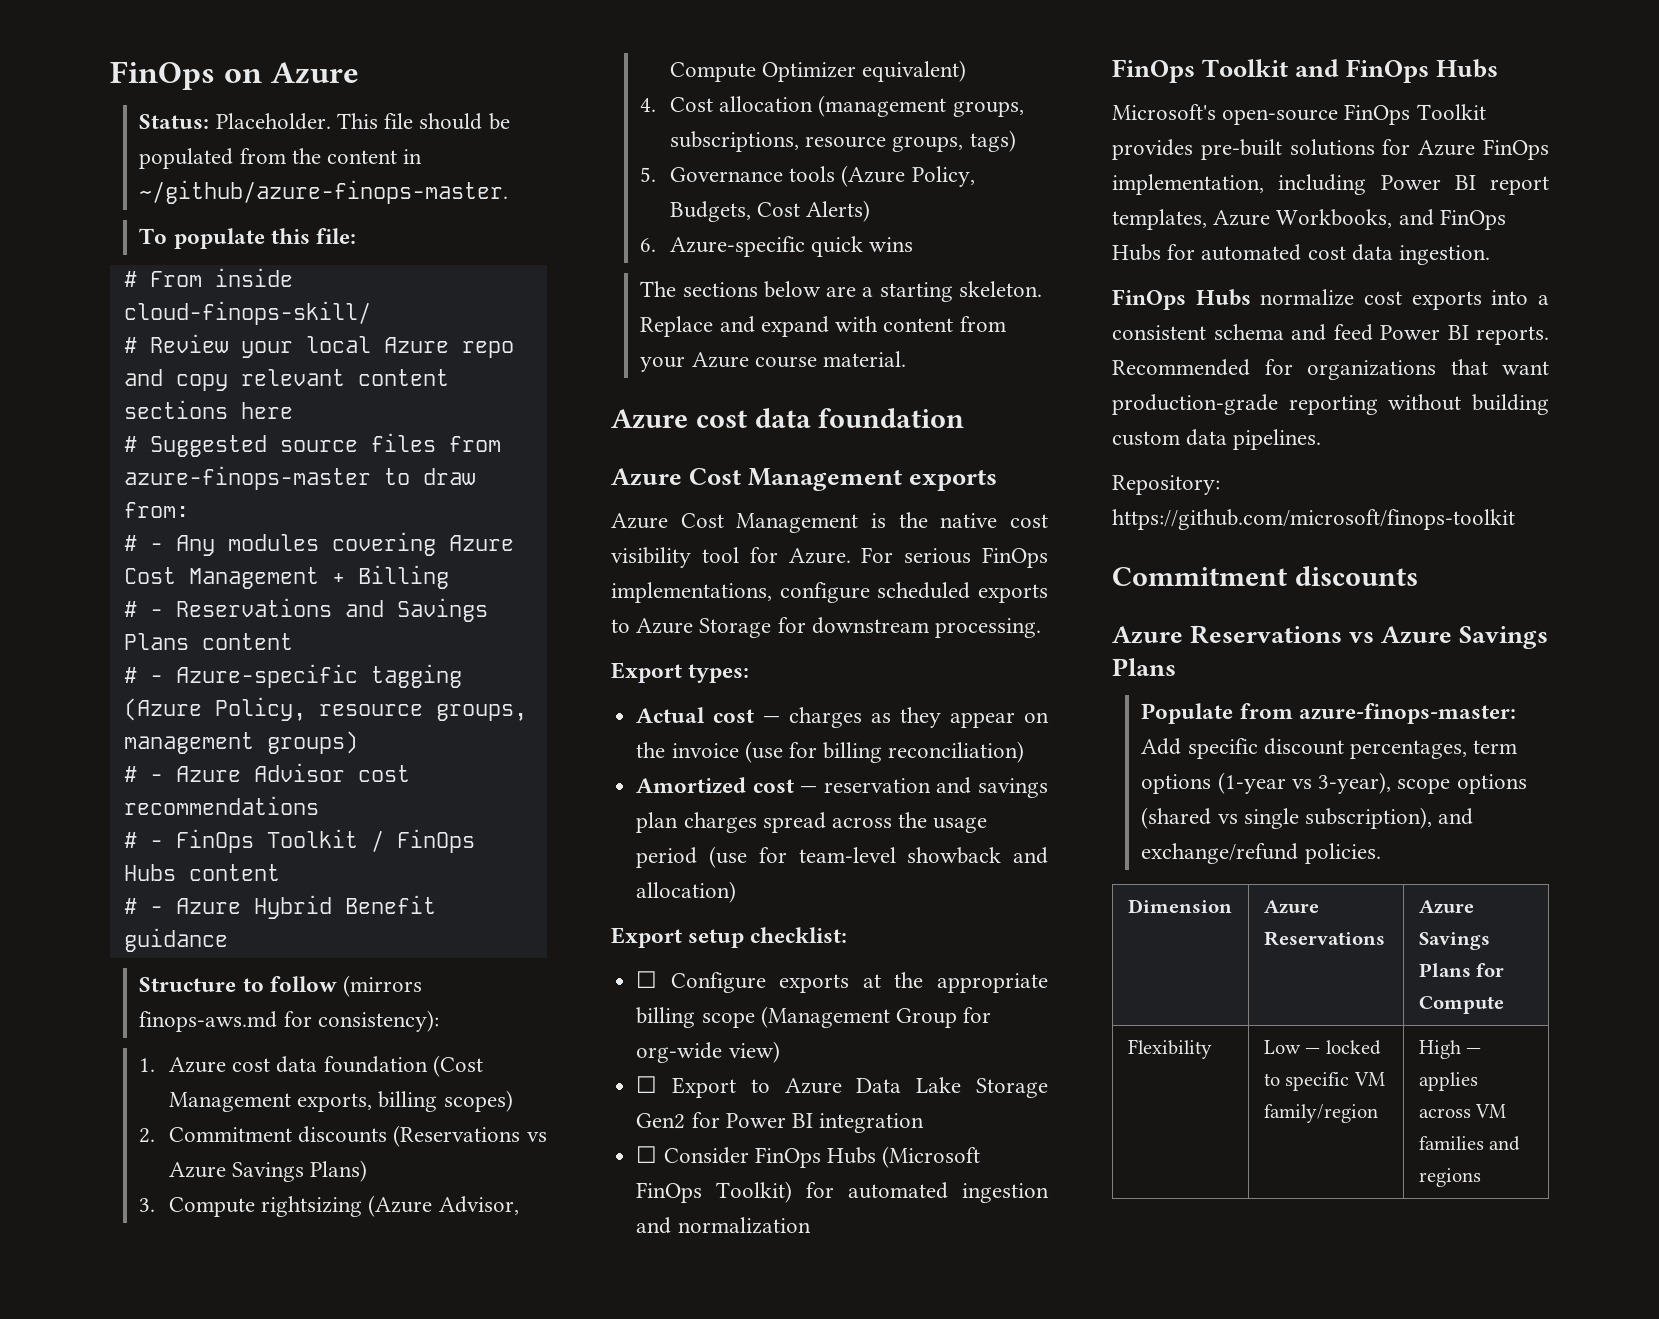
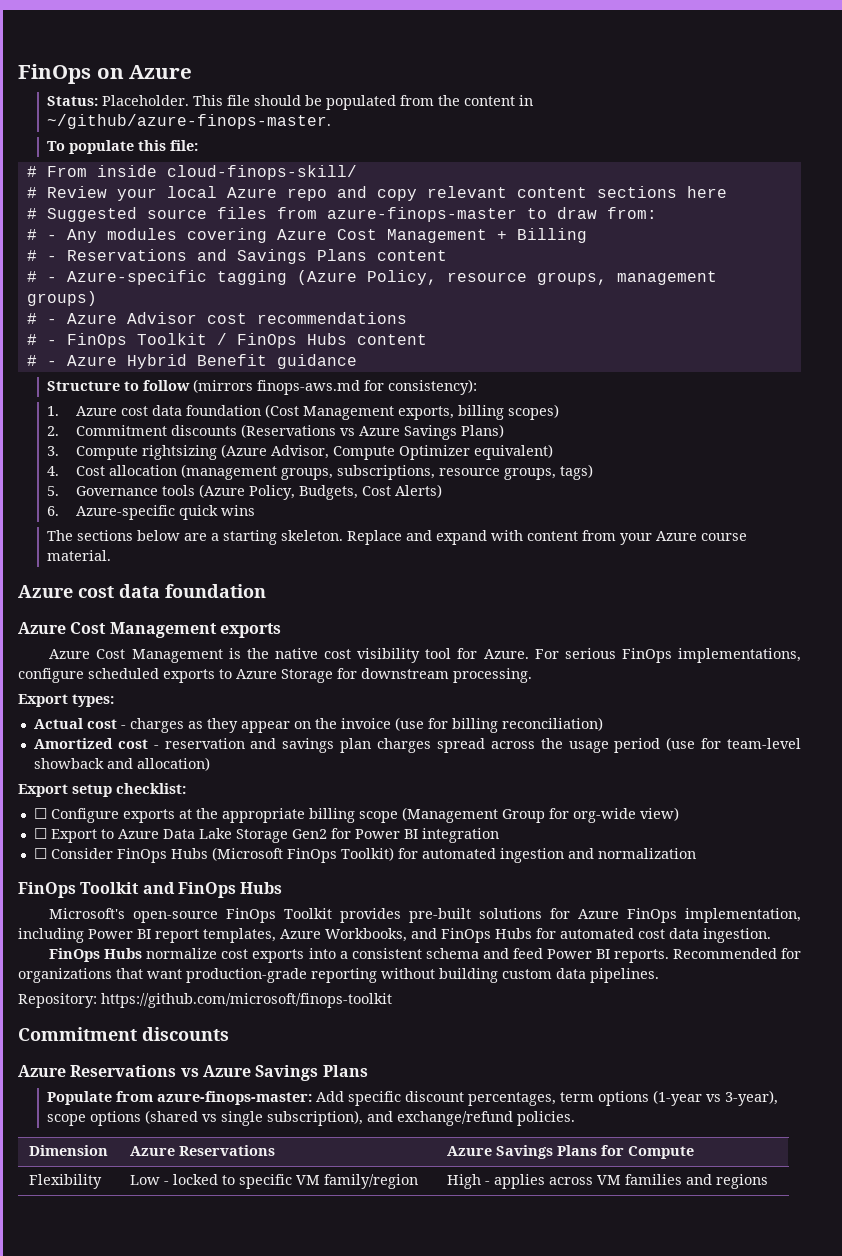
[763,716,781,723] — -> [120,725,126,729] -
[800,786,818,793] — -> [153,745,159,749] -
[1305,1048,1321,1054] — -> [163,1181,169,1185] -
[1466,1048,1482,1054] — -> [484,1181,490,1185] -

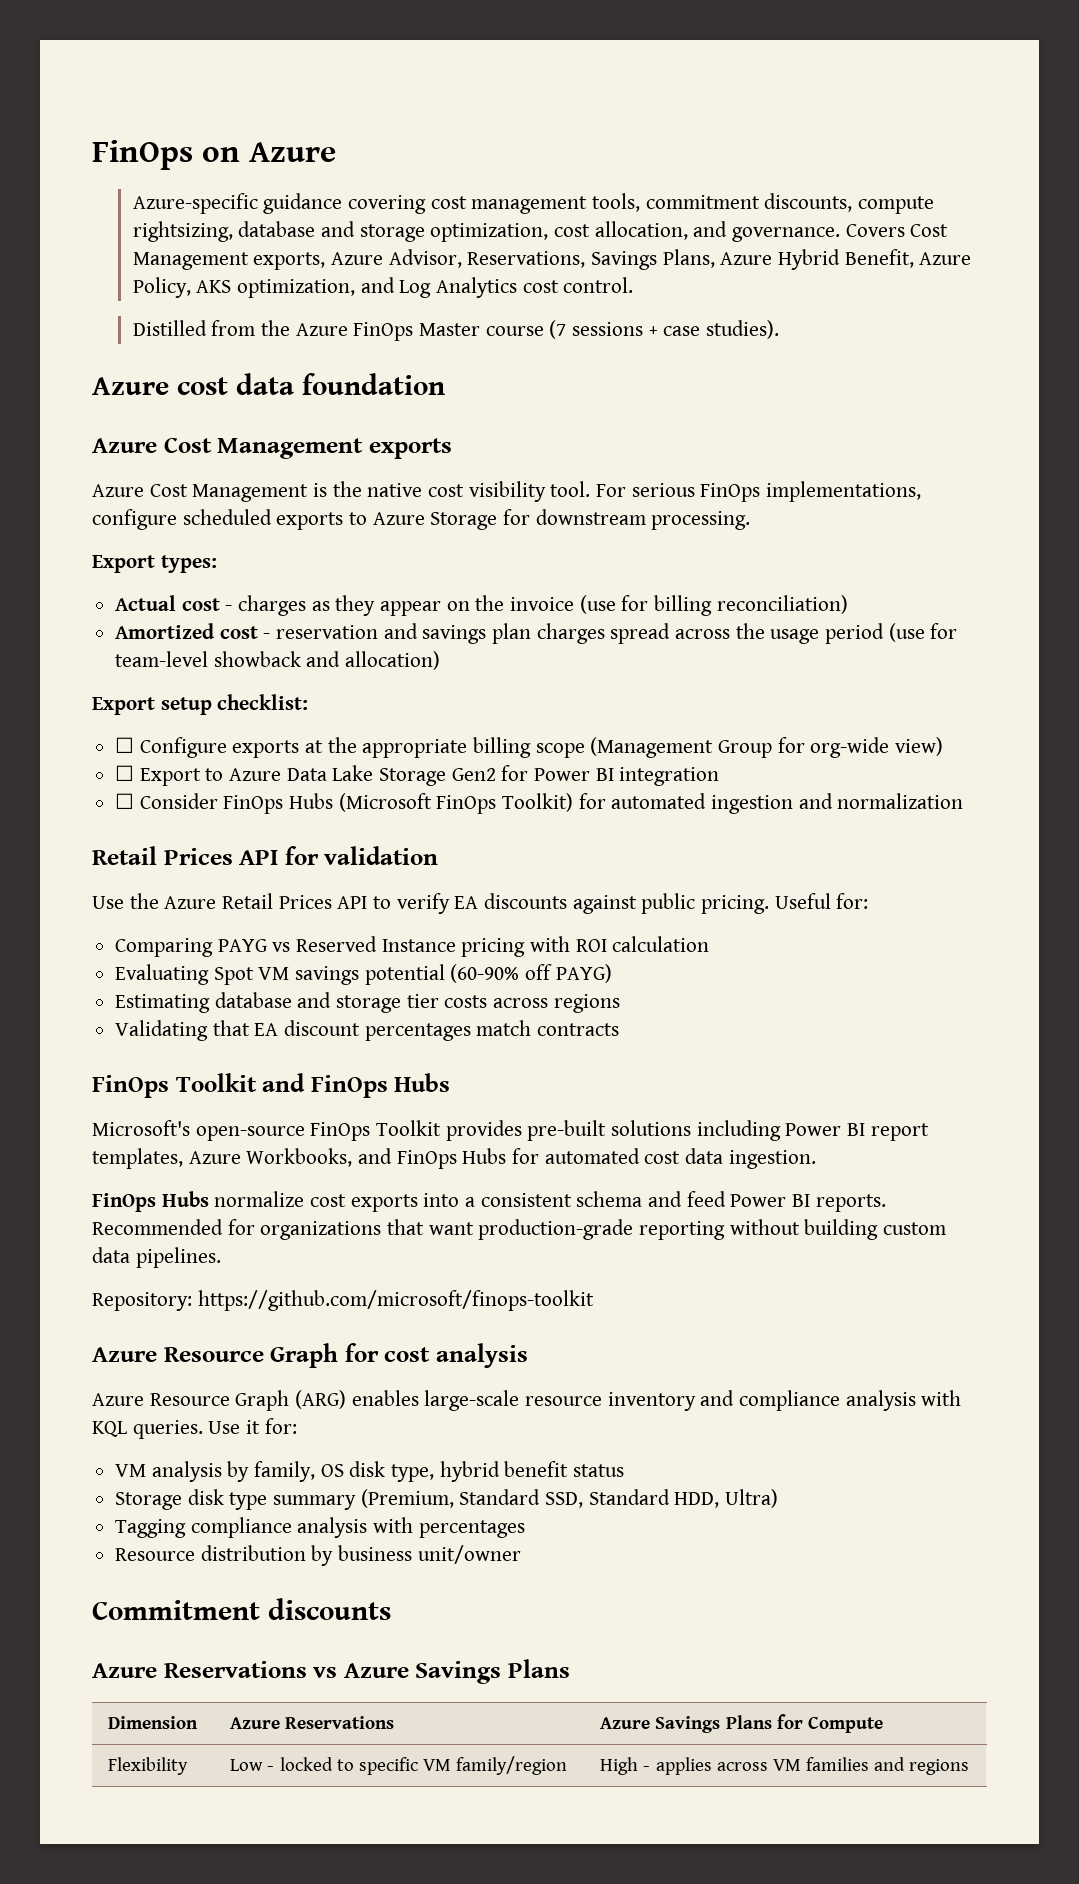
[46,95,533,110] [46,114,331,129] [46,140,198,154] [26,165,357,180] [26,186,727,201] [26,207,657,222] [26,228,587,243] [26,249,447,264] [26,270,717,285] [26,291,97,306] [26,312,407,324] [26,333,427,348] [26,354,357,369] [46,379,477,395] [46,404,559,420] [46,424,504,440] [46,444,553,460] [46,464,593,480] [46,484,442,500] [46,505,255,520] [46,530,747,545] [46,550,111,561] Status: Placeholder. This file should be populated from the content in ~/github/azure-finops-master. // To populate this file: // # From inside cloud-finops-skill/ // # Review your local Azure repo and copy relevant content sections here // # Suggested source files from azure-finops-master to draw from: // # - Any modules covering Azure Cost Management + Billing // # - Reservations and Savings Plans content // # - Azure-specific tagging (Azure Policy, resource groups, management groups) // # - Azure Advisor cost recommendations // # - FinOps Toolkit / FinOps Hubs content // # - Azure Hybrid Benefit guidance // Structure to follow (mirrors finops-aws.md for consistency): // 1. Azure cost data foundation (Cost Management exports, billing scopes) // 2. Commitment discounts (Reservations vs Azure Savings Plans) // 3. Compute rightsizing (Azure Advisor, Compute Optimizer equivalent) // 4. Cost allocation (management groups, subscriptions, resource groups, tags) // 5. Governance tools (Azure Policy, Budgets, Cost Alerts) // 6. Azure-specific quick wins // The sections below are a starting skeleton. Replace and expand with content from your Azure course material. -> [132,193,934,214] [132,221,949,242] [132,249,972,270] [132,277,634,298] [132,320,779,341] Azure-specific guidance covering cost management tools, commitment discounts, compute rightsizing, database and storage optimization, cost allocation, and governance. Covers Cost Management exports, Azure Advisor, Reservations, Savings Plans, Azure Hybrid Benefit, Azure Policy, AKS optimization, and Log Analytics cost control. // Distilled from the Azure FinOps Master course (7 sessions + case studies).
[425,648,529,659] tool for Azure. -> [550,481,591,497] tool.
(696, 853) none -> [92,846,439,865] [92,893,869,914] [115,936,710,957] [115,964,612,985] [115,992,620,1013] [115,1020,620,1041] // Retail Prices API for validation // Use the Azure Retail Prices API to verify EA discounts against public pricing. Useful for: // Comparing PAYG vs Reserved Instance pricing with ROI calculation // Evaluating Spot VM savings potential (60-90% off PAYG) // Estimating database and storage tier costs across regions // Validating that EA discount percentages match contracts
[550,908,801,923] for Azure FinOps implementation, -> (692, 1128) none
(392, 1000) none -> [92,1343,529,1368] [92,1390,962,1411] [92,1418,297,1439] [115,1461,625,1482] [115,1489,779,1510] [115,1517,525,1538] [115,1545,521,1566] // Azure Resource Graph for cost analysis // Azure Resource Graph (ARG) enables large-scale resource inventory and compliance analysis with KQL queries. Use it for: // VM analysis by family, OS disk type, hybrid benefit status // Storage disk type summary (Premium, Standard SSD, Standard HDD, Ultra) // Tagging compliance analysis with percentages // Resource distribution by business unit/owner
[46,1090,778,1106] [46,1110,575,1126] // Populate from azure-finops-master: Add specific discount percentages, term options (1-year vs 3-year), scope options (shared vs single subscription), and exchange/refund policies. -> (571, 1668) none

